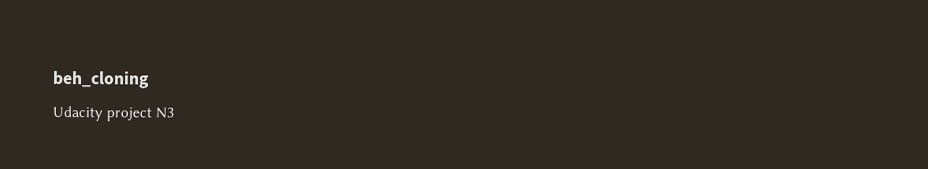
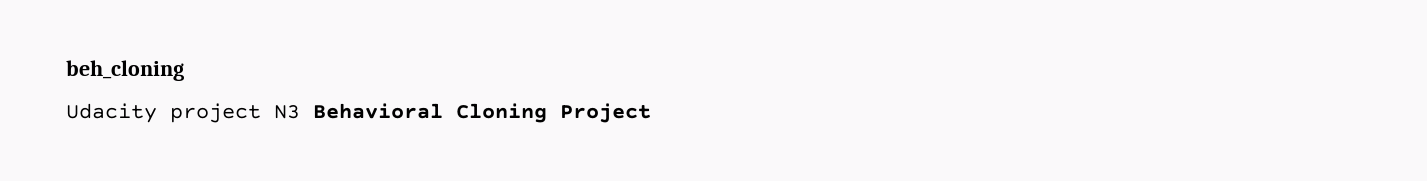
(175, 113) none -> [313,103,651,123] Behavioral Cloning Project

